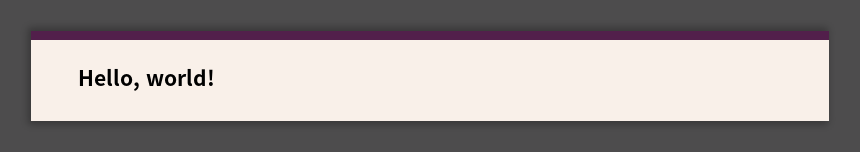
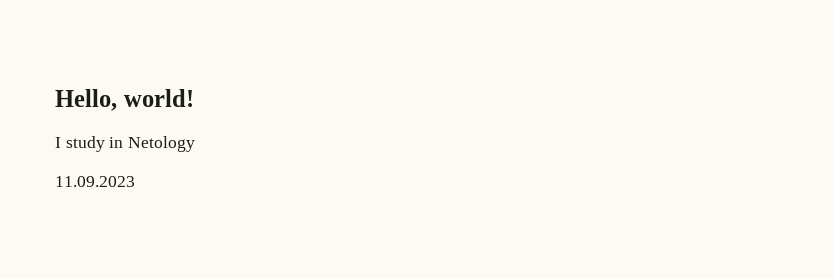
(215, 77) none -> [55,136,196,152] [55,176,135,187] // I study in Netology // 11.09.2023

